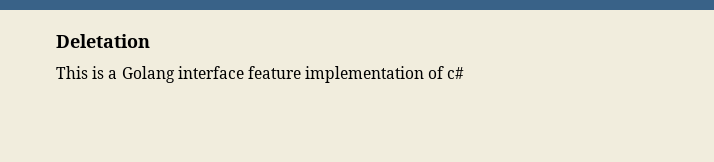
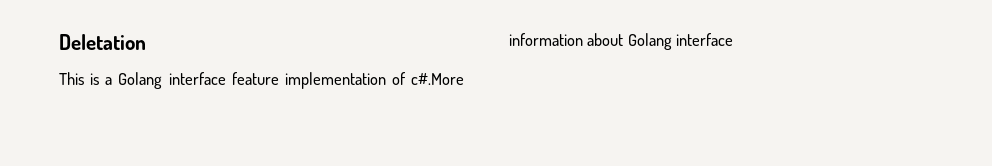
[447,67,465,79] c# -> [411,73,464,85] [509,33,734,50] c#.More information about Golang interface

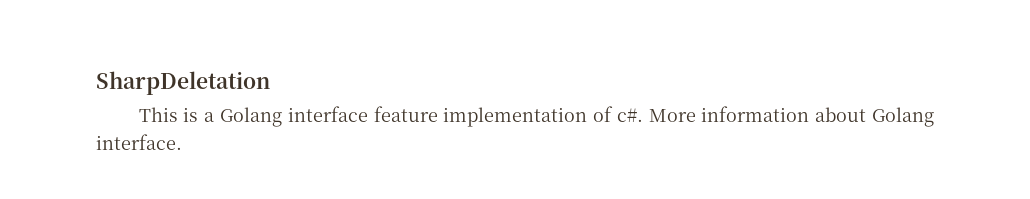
[59,34,146,50] Deletation -> [96,71,270,95] SharpDeletation
[411,73,464,85] c#.More -> [616,108,696,122] c#. More
[676,33,734,46] interface -> [96,134,182,150] interface.

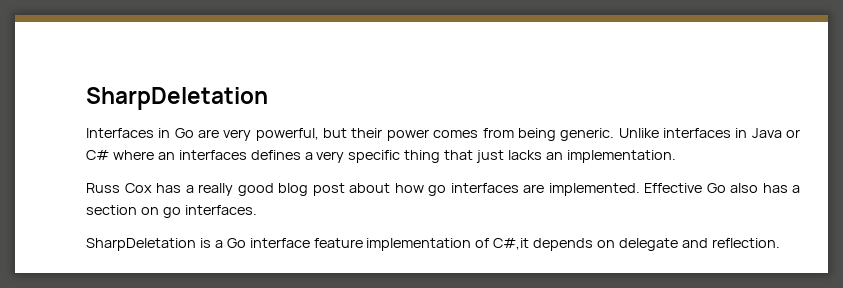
[138,107,178,122] This -> [86,128,801,141] [86,150,676,163] [86,183,800,196] [86,205,257,218] [86,238,196,251] Interfaces in Go are very powerful, but their power comes from being generic. Unlike interfaces in Java or C# where an interfaces defines a very specific thing that just lacks an implementation. // Russ Cox has a really good blog post about how go interfaces are implemented. Effective Go also has a section on go interfaces. // SharpDeletation
[219,107,282,127] Golang -> [226,238,246,248] Go
[616,106,935,127] [96,134,182,150] c#. More information about Golang interface. -> [493,238,780,251] C#,it depends on delegate and reflection.

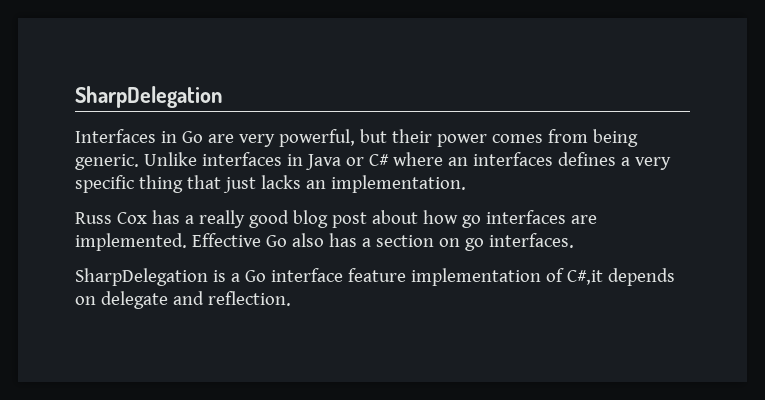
[86,87,268,110] SharpDeletation -> [75,86,223,108] SharpDelegation
[86,238,196,251] SharpDeletation -> [75,268,208,286] SharpDelegation

